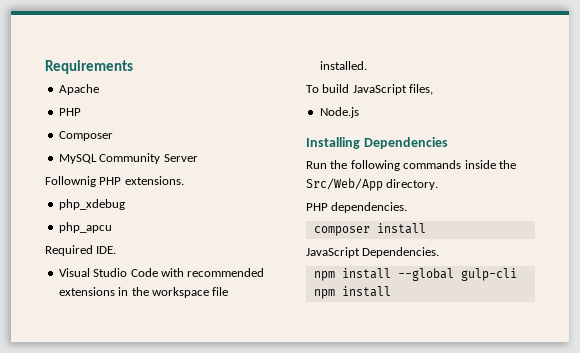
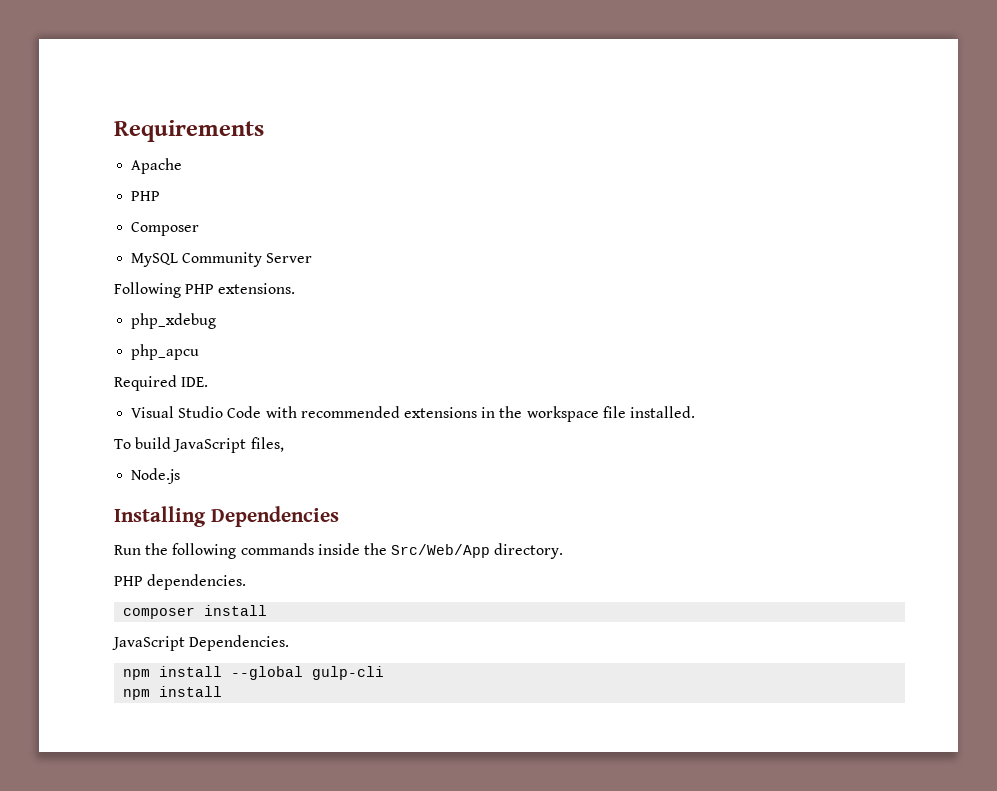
[45,176,96,187] Follownig -> [114,282,181,298] Following

